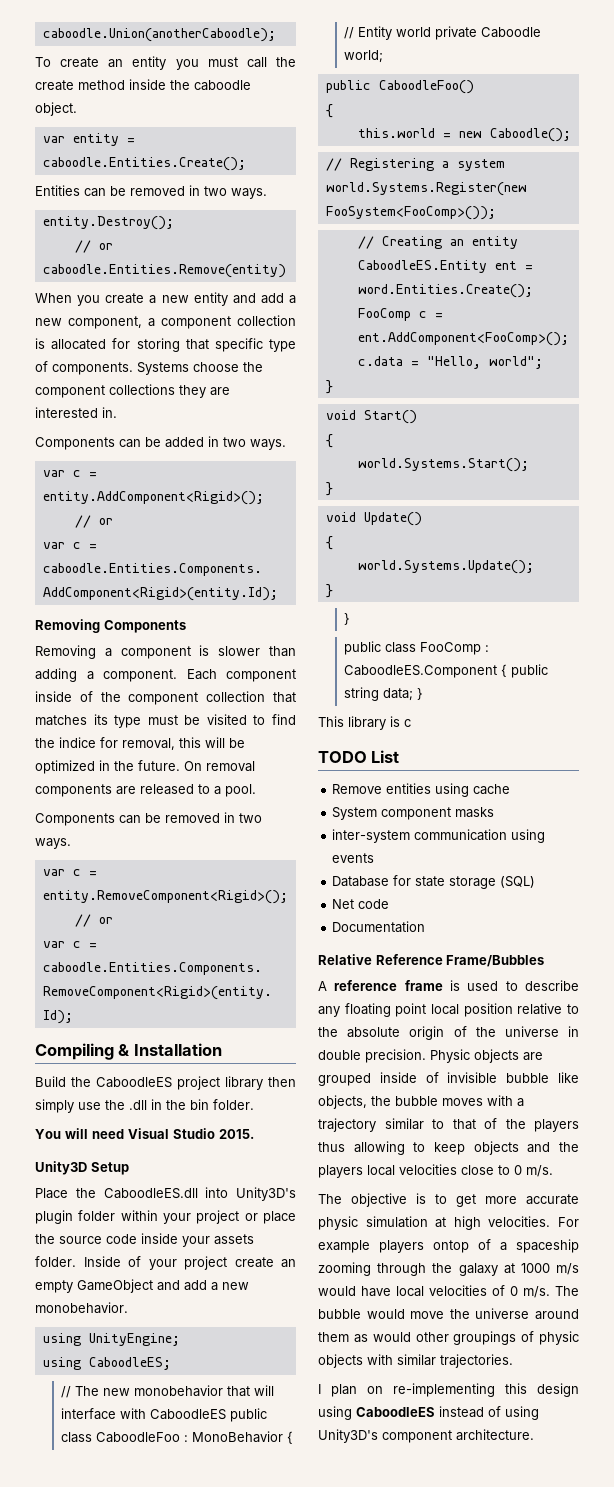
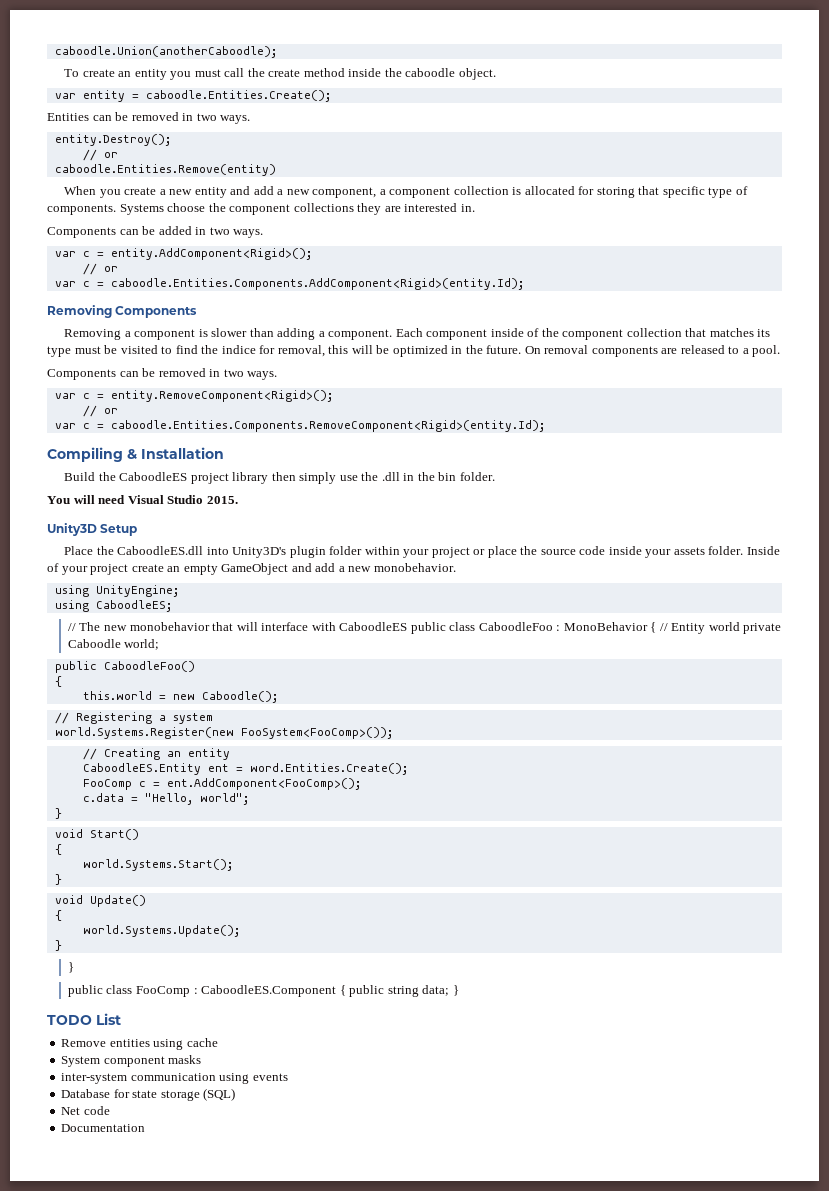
[318,716,411,730] // This library is c -> (459, 990) none
[318,954,545,967] [318,980,579,991] [318,1003,579,1017] [318,1026,579,1040] [318,1049,543,1063] [318,1072,579,1086] [318,1095,524,1109] [318,1118,579,1132] [318,1141,579,1155] [318,1164,553,1178] [318,1193,579,1207] [318,1216,579,1230] [318,1239,579,1253] [318,1262,579,1276] [318,1285,579,1298] [318,1308,579,1320] [318,1331,579,1345] [318,1354,513,1368] [318,1383,579,1397] [318,1406,539,1420] [318,1429,534,1443] // Relative Reference Frame/Bubbles // A reference frame is used to describe any floating point local position relative to the absolute origin of the universe in double precision. Physic objects are grouped inside of invisible bubble like objects, the bubble moves with a trajectory similar to that of the players thus allowing to keep objects and the players local velocities close to 0 m/s. // The objective is to get more accurate physic simulation at high velocities. For example players ontop of a spaceship zooming through the galaxy at 1000 m/s would have local velocities of 0 m/s. The bubble would move the universe around them as would other groupings of physic objects with similar trajectories. // I plan on re-implementing this design using CaboodleES instead of using Unity3D's component architecture. -> (146, 1128) none

